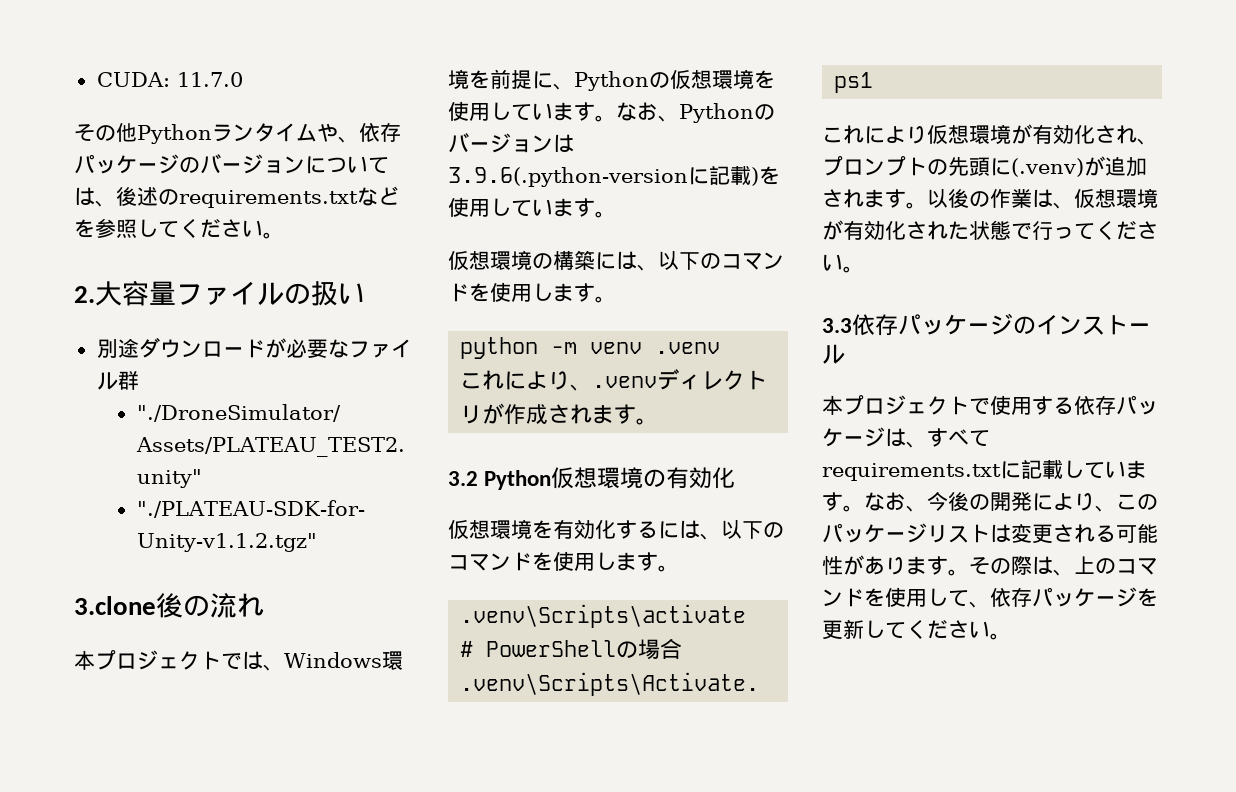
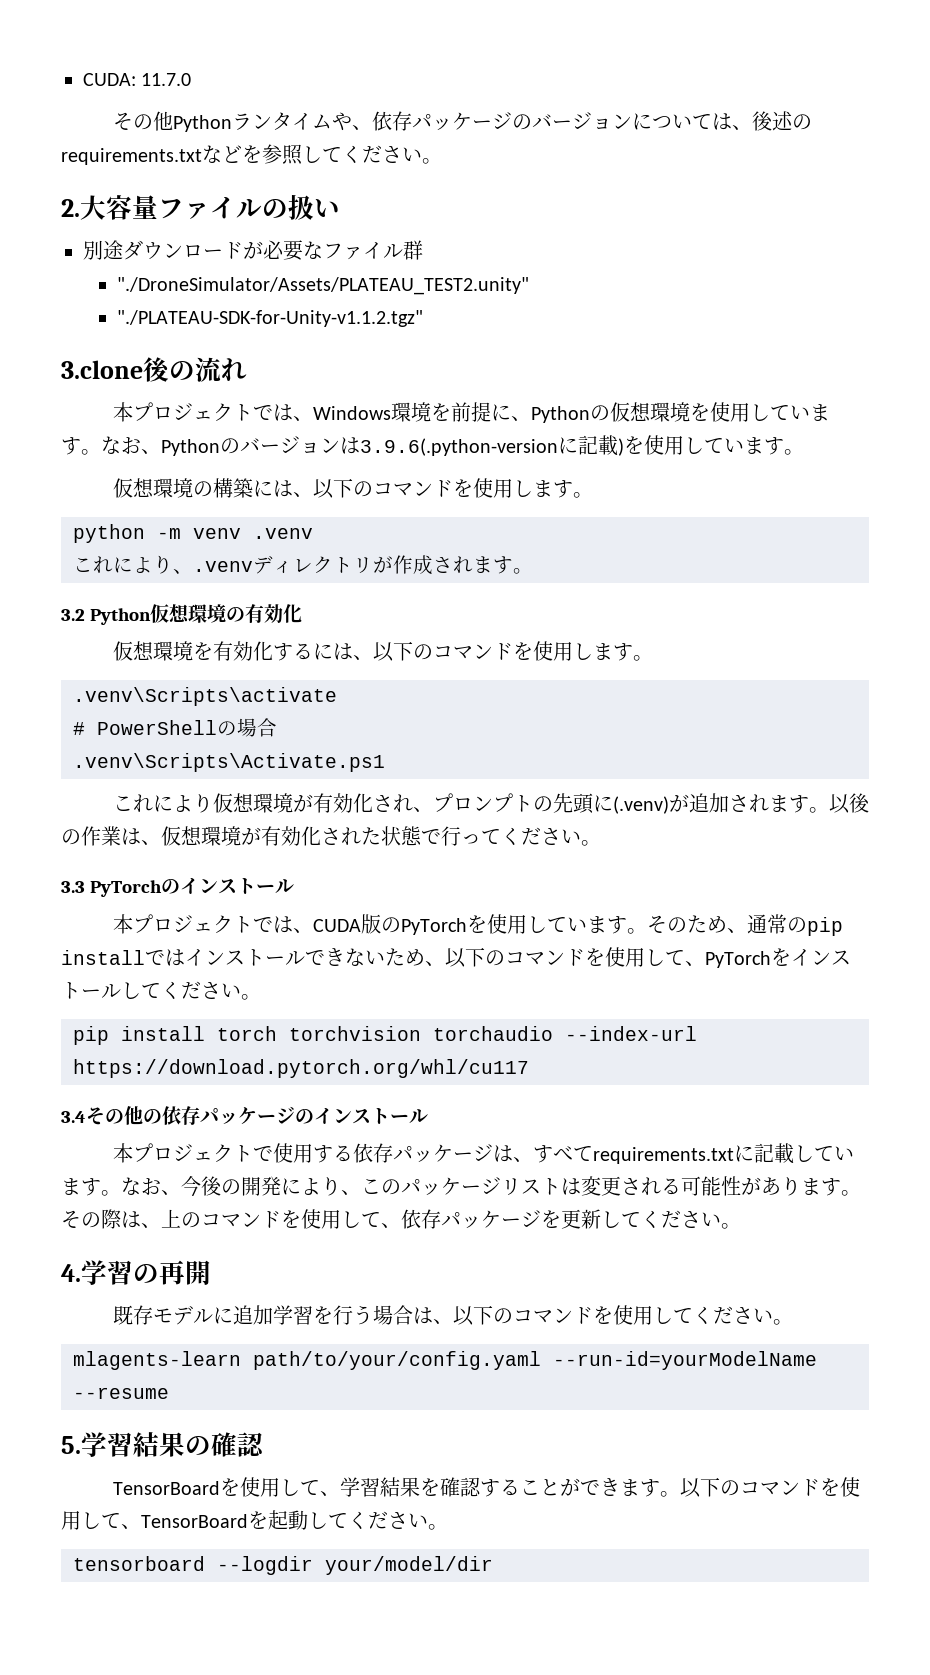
(852, 325) none -> [90,877,295,897] [112,914,843,936] [61,947,851,968] [61,981,261,1000] [73,1026,697,1045] [73,1059,529,1078] [61,1106,162,1125] PyTorchのインストール // 本プロジェクトでは、CUDA版のPyTorchを使用しています。そのため、通常のpip installではインストールできないため、以下のコマンドを使用して、PyTorchをインストールしてください。 // pip install torch torchvision torchaudio --index-url https://download.pytorch.org/whl/cu117 // 3.4その他の
(1011, 636) none -> [61,1260,211,1285] [112,1305,793,1326] [73,1351,817,1370] [73,1387,169,1399] [61,1432,265,1457] [112,1477,860,1498] [61,1510,448,1530] [73,1556,493,1575] // 4.学習の再開 // 既存モデルに追加学習を行う場合は、以下のコマンドを使用してください。 // mlagents-learn path/to/your/config.yaml --run-id=yourModelName --resume // 5.学習結果の確認 // TensorBoardを使用して、学習結果を確認することができます。以下のコマンドを使用して、TensorBoardを起動してください。 // tensorboard --logdir your/model/dir

